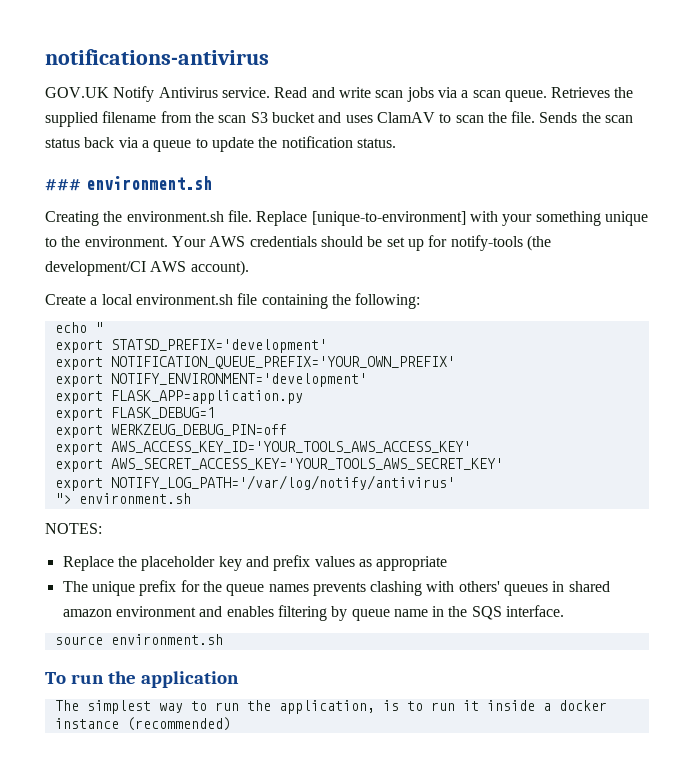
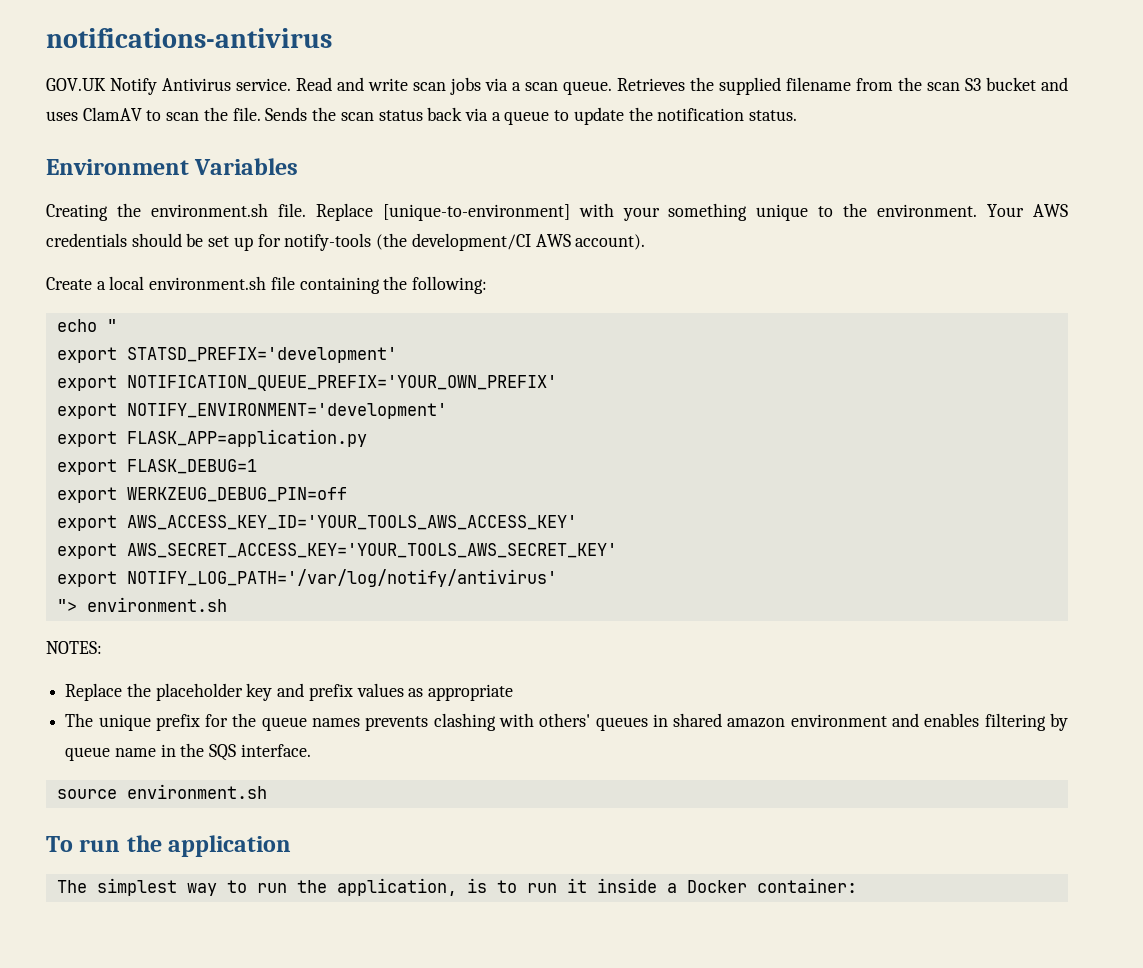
[45,176,213,191] ### environment.sh -> [46,158,299,175] Environment Variables
[558,700,607,711] [54,717,231,731] docker instance (recommended) -> [686,878,857,893] Docker container:

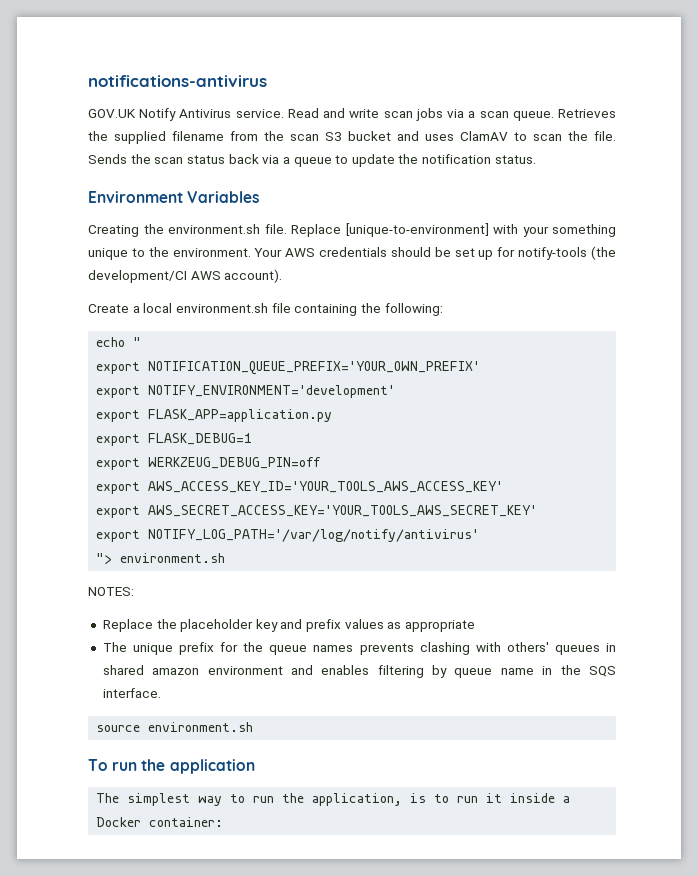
[56,347,397,363] // export STATSD_PREFIX='development' -> (142, 342) none

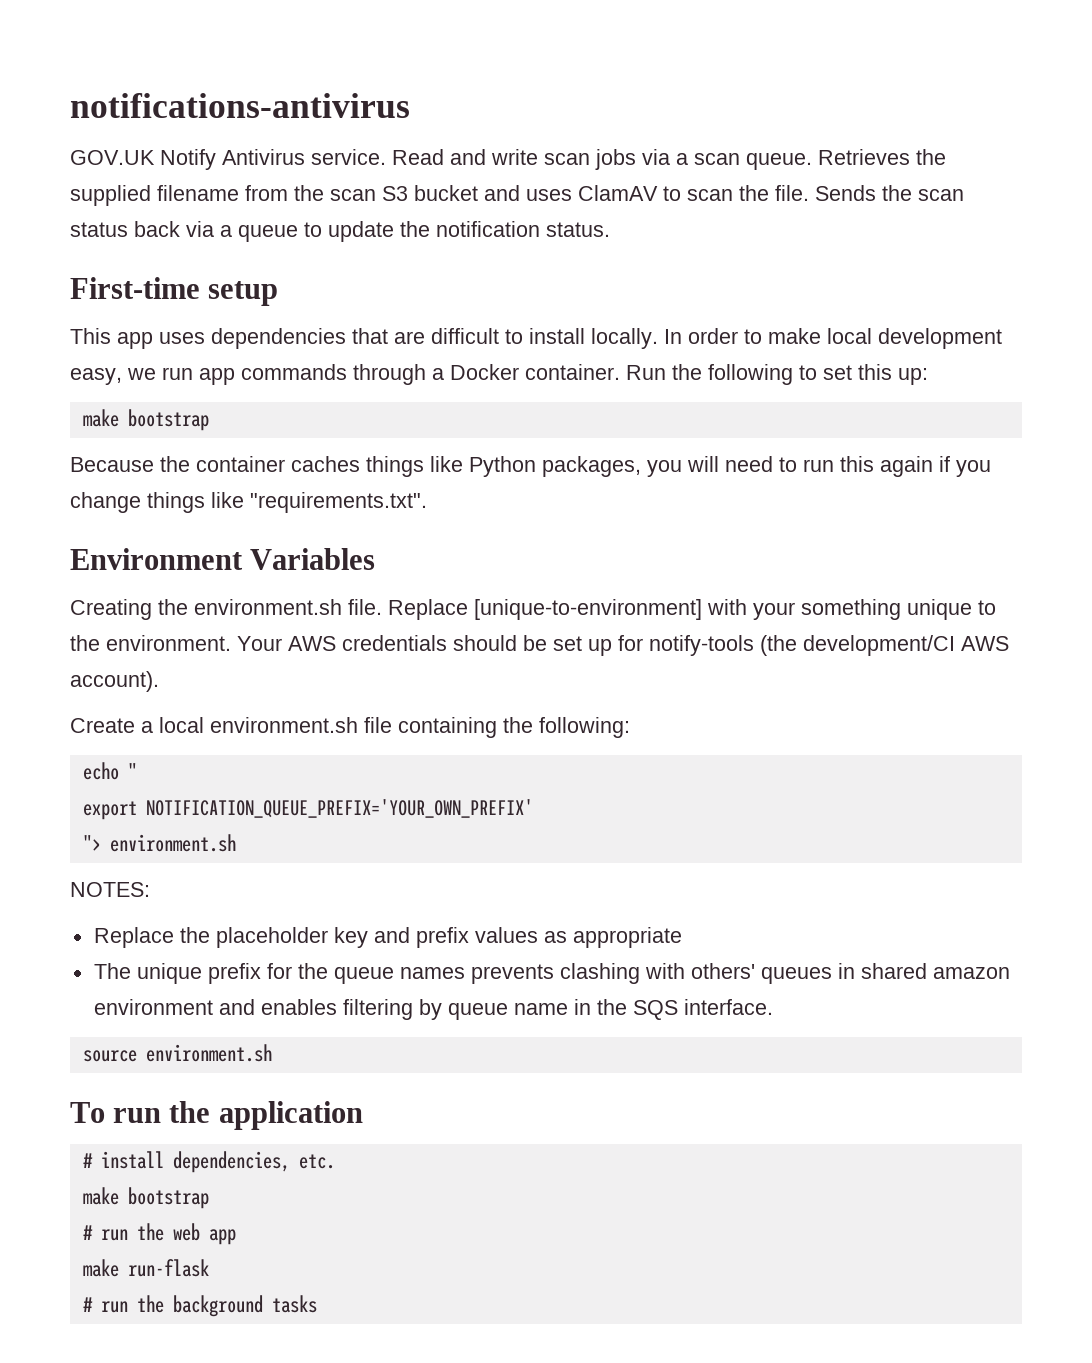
(536, 159) none -> [70,277,279,306] [70,328,1002,349] [70,364,928,385] [82,409,209,431] [70,456,991,477] [70,492,427,513] // First-time setup // This app uses dependencies that are difficult to install locally. In order to make local development easy, we run app commands through a Docker container. Run the following to set this up: // make bootstrap // Because the container caches things like Python packages, you will need to run this again if you change things like "requirements.txt".
[96,385,396,398] [96,409,333,422] [96,433,253,446] [96,457,322,470] [96,481,504,494] [96,505,538,518] [96,529,480,542] // export NOTIFY_ENVIRONMENT='development' // export FLASK_APP=application.py // export FLASK_DEBUG=1 // export WERKZEUG_DEBUG_PIN=off // export AWS_ACCESS_KEY_ID='YOUR_TOOLS_AWS_ACCESS_KEY' // export AWS_SECRET_ACCESS_KEY='YOUR_TOOLS_AWS_SECRET_KEY' // export NOTIFY_LOG_PATH='/var/log/notify/antivirus' -> (533, 808) none
[96,793,571,806] [96,817,224,827] The simplest way to run the application, is to run it inside a Docker container: -> [82,1151,335,1173] [82,1187,209,1209] [82,1223,236,1245] [82,1259,209,1277] [82,1295,317,1317] # install dependencies, etc. // make bootstrap // # run the web app // make run-flask // # run the background tasks

